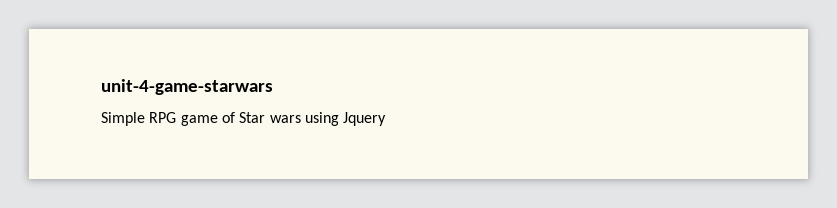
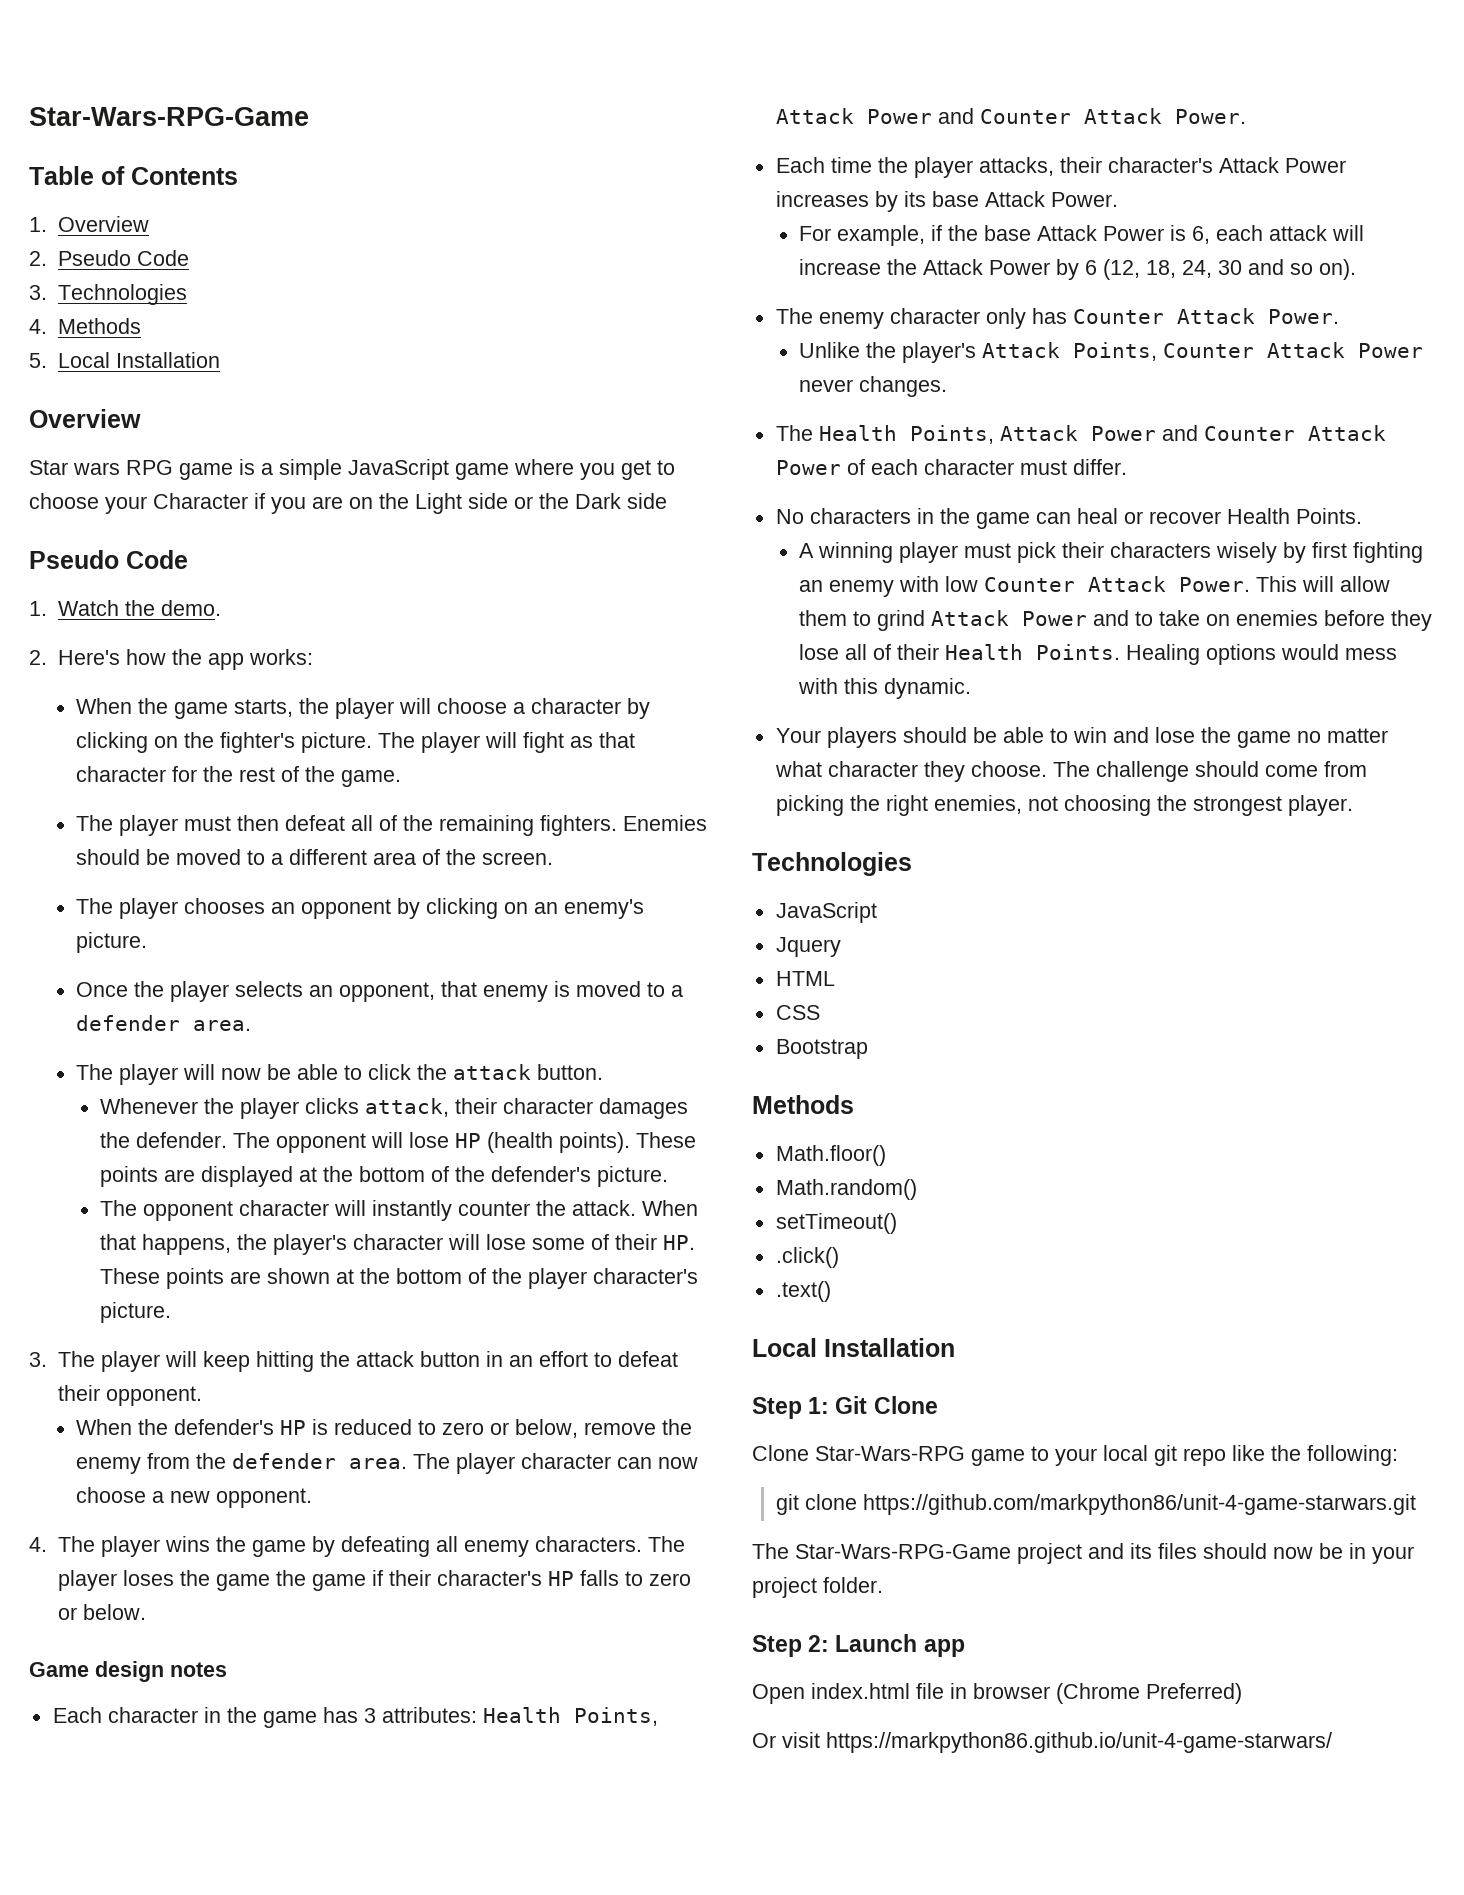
[101,79,273,95] [101,112,387,126] unit-4-game-starwars // Simple RPG game of Star wars using Jquery -> [29,107,309,126] [29,166,238,185] [29,216,149,232] [29,250,189,266] [29,284,187,305] [29,318,141,334] [29,352,220,368] [29,409,141,428] [29,459,675,480] [29,493,667,514] [29,550,188,569] [29,600,221,616] [29,649,313,670] [76,698,651,719] [76,732,636,753] [76,766,402,787] [76,815,708,836] [76,849,554,865] [76,898,645,919] [76,932,148,953] [76,981,684,1002] [76,1015,252,1031] [76,1064,604,1085] [100,1098,689,1119] [100,1132,697,1153] [100,1166,669,1187] [100,1200,699,1221] [100,1234,696,1255] [100,1268,699,1289] [100,1302,172,1323] [29,1351,678,1372] [57,1385,202,1406] [76,1419,693,1438] [76,1453,699,1474] [76,1487,313,1508] [29,1536,685,1557] [57,1570,691,1591] [57,1604,146,1620] [29,1661,227,1682] [52,1707,658,1728] [775,108,1246,124] [775,157,1346,178] [775,191,1118,212] [799,225,1365,246] [799,259,1357,280] [775,308,1339,329] [799,342,1424,363] [799,376,948,397] [775,425,1386,444] [775,459,1127,475] [775,508,1362,529] [799,542,1424,563] [799,576,1391,597] [799,610,1433,631] [799,644,1398,665] [798,678,972,699] [775,727,1388,748] [774,761,1367,782] [775,795,1353,816] [752,852,912,876] [775,902,877,923] [775,937,841,957] [775,971,835,986] [775,1005,820,1020] [775,1039,868,1059] [752,1095,854,1114] [775,1145,886,1166] [775,1179,917,1200] [775,1213,897,1234] [775,1247,839,1268] [775,1281,831,1302] [752,1338,955,1357] [752,1396,938,1419] [752,1445,1398,1466] [775,1494,1416,1515] [752,1543,1414,1564] [752,1577,883,1598] [752,1634,965,1657] [752,1683,1242,1704] [752,1732,1332,1753] Star-Wars-RPG-Game // Table of Contents // 1. Overview // 2. Pseudo Code // 3. Technologies // 4. Methods // 5. Local Installation // Overview // Star wars RPG game is a simple JavaScript game where you get to choose your Character if you are on the Light side or the Dark side // Pseudo Code // 1. Watch the demo. // 2. Here's how the app works: // When the game starts, the player will choose a character by clicking on the fighter's picture. The player will fight as that character for the rest of the game. // The player must then defeat all of the remaining fighters. Enemies should be moved to a different area of the screen. // The player chooses an opponent by clicking on an enemy's picture. // Once the player selects an opponent, that enemy is moved to a defender area. // The player will now be able to click the attack button. // Whenever the player clicks attack, their character damages the defender. The opponent will lose HP (health points). These points are displayed at the bottom of the defender's picture. // The opponent character will instantly counter the attack. When that happens, the player's character will lose some of their HP. These points are shown at the bottom of the player character's picture. // 3. The player will keep hitting the attack button in an effort to defeat their opponent. // When the defender's HP is reduced to zero or below, remove the enemy from the defender area. The player character can now choose a new opponent. // 4. The player wins the game by defeating all enemy characters. The player loses the game the game if their character's HP falls to zero or below. // Game design notes // Each character in the game has 3 attributes: Health Points, Attack Power and Counter Attack Power. // Each time the player attacks, their character's Attack Power increases by its base Attack Power. // For example, if the base Attack Power is 6, each attack will increase the Attack Power by 6 (12, 18, 24, 30 and so on). // The enemy character only has Counter Attack Power. // Unlike the player's Attack Points, Counter Attack Power never changes. // The Health Points, Attack Power and Counter Attack Power of each character must differ. // No characters in the game can heal or recover Health Points. // A winning player must pick their characters wisely by first fighting an enemy with low Counter Attack Power. This will allow them to grind Attack Power and to take on enemies before they lose all of their Health Points. Healing options would mess with this dynamic. // Your players should be able to win and lose the game no matter what character they choose. The challenge should come from picking the right enemies, not choosing the strongest player. // Technologies // JavaScript // Jquery // HTML // CSS // Bootstrap // Methods // Math.floor() // Math.random() // setTimeout() // .click() // .text() // Local Installation // Step 1: Git Clone // Clone Star-Wars-RPG game to your local git repo like the following: // git clone https://github.com/markpython86/unit-4-game-starwars.git // The Star-Wars-RPG-Game project and its files should now be in your project folder. // Step 2: Launch app // Open index.html file in browser (Chrome Preferred) // Or visit https://markpython86.github.io/unit-4-game-starwars/

